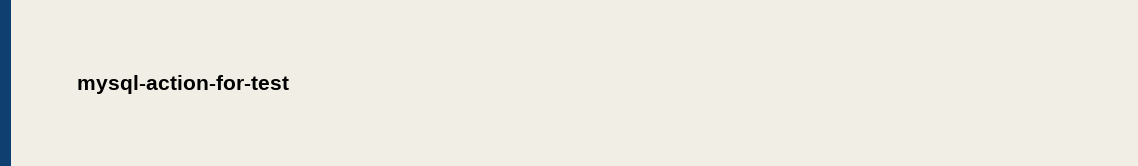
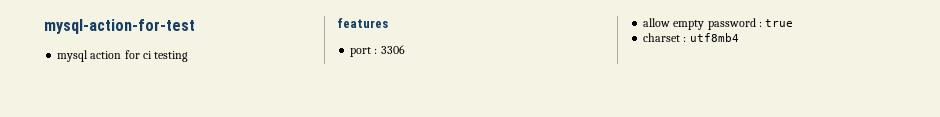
(289, 84) none -> [57,50,189,62] [337,18,388,28] [350,45,405,57] [643,18,794,30] [643,33,739,42] // mysql action for ci testing // features // port : 3306 // allow empty password : true // charset : utf8mb4

